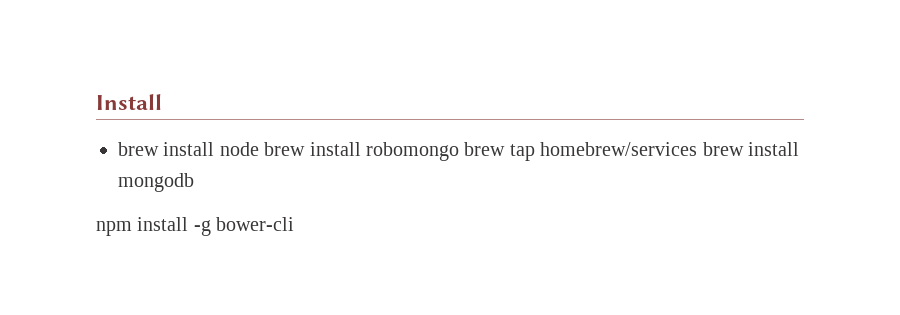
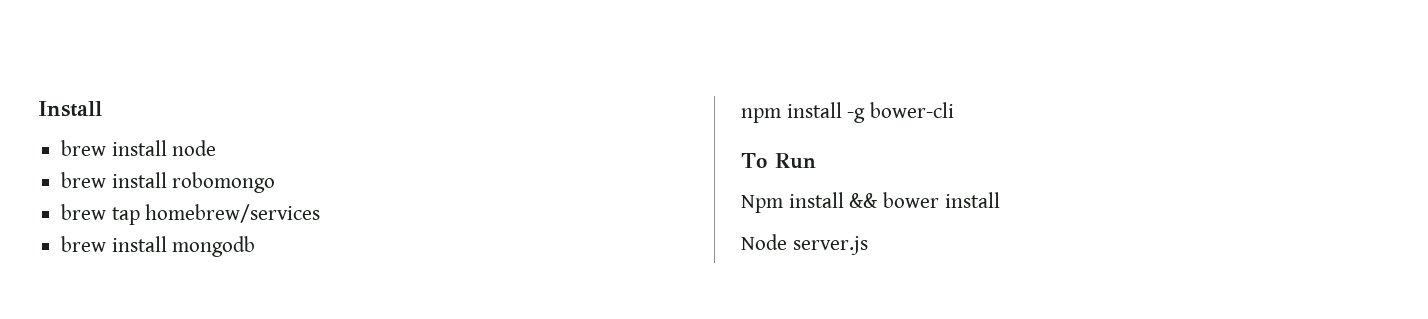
(259, 149) none -> (217, 148) //
(459, 151) none -> (276, 182) //
(698, 149) none -> (321, 213) //
(295, 224) none -> [741,153,816,169] [741,192,1000,213] [741,234,868,255] // To Run // Npm install && bower install // Node server.js

